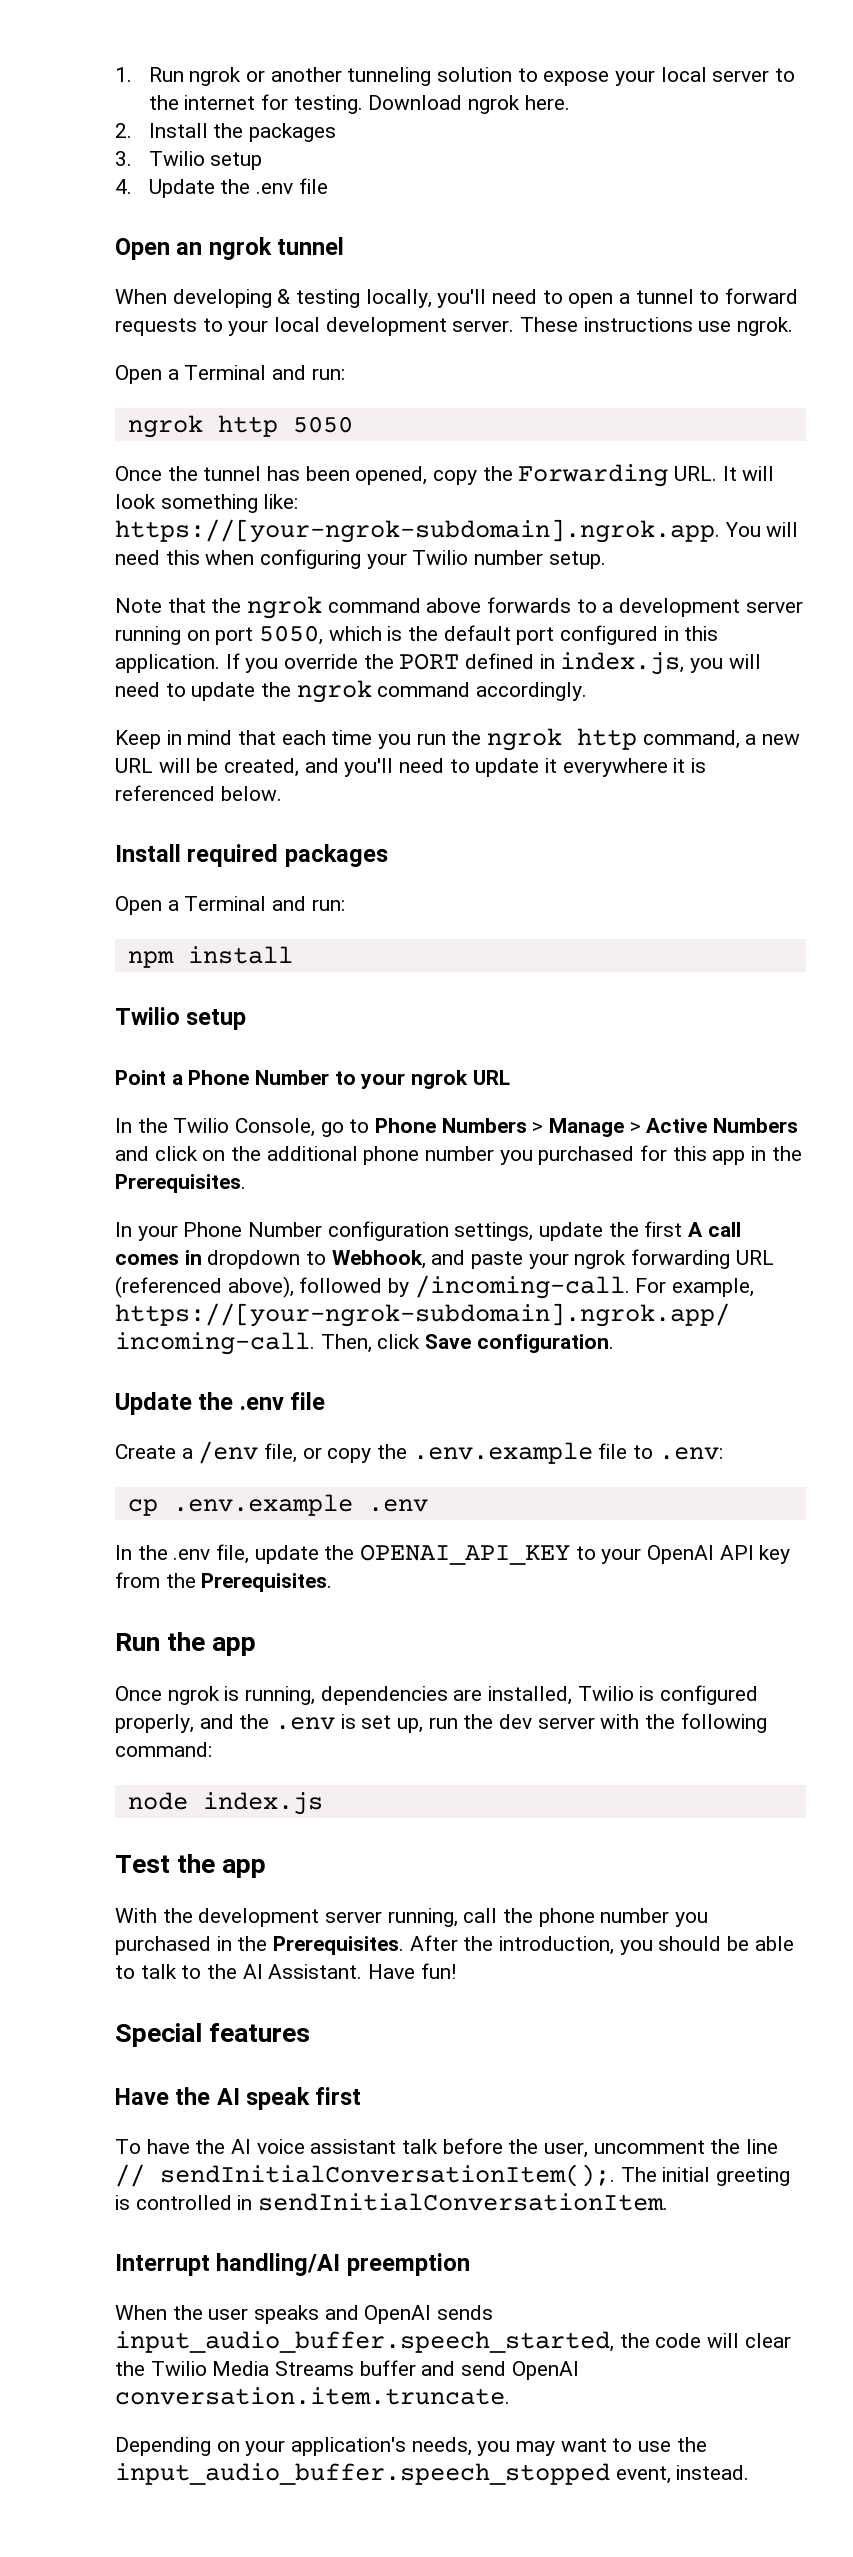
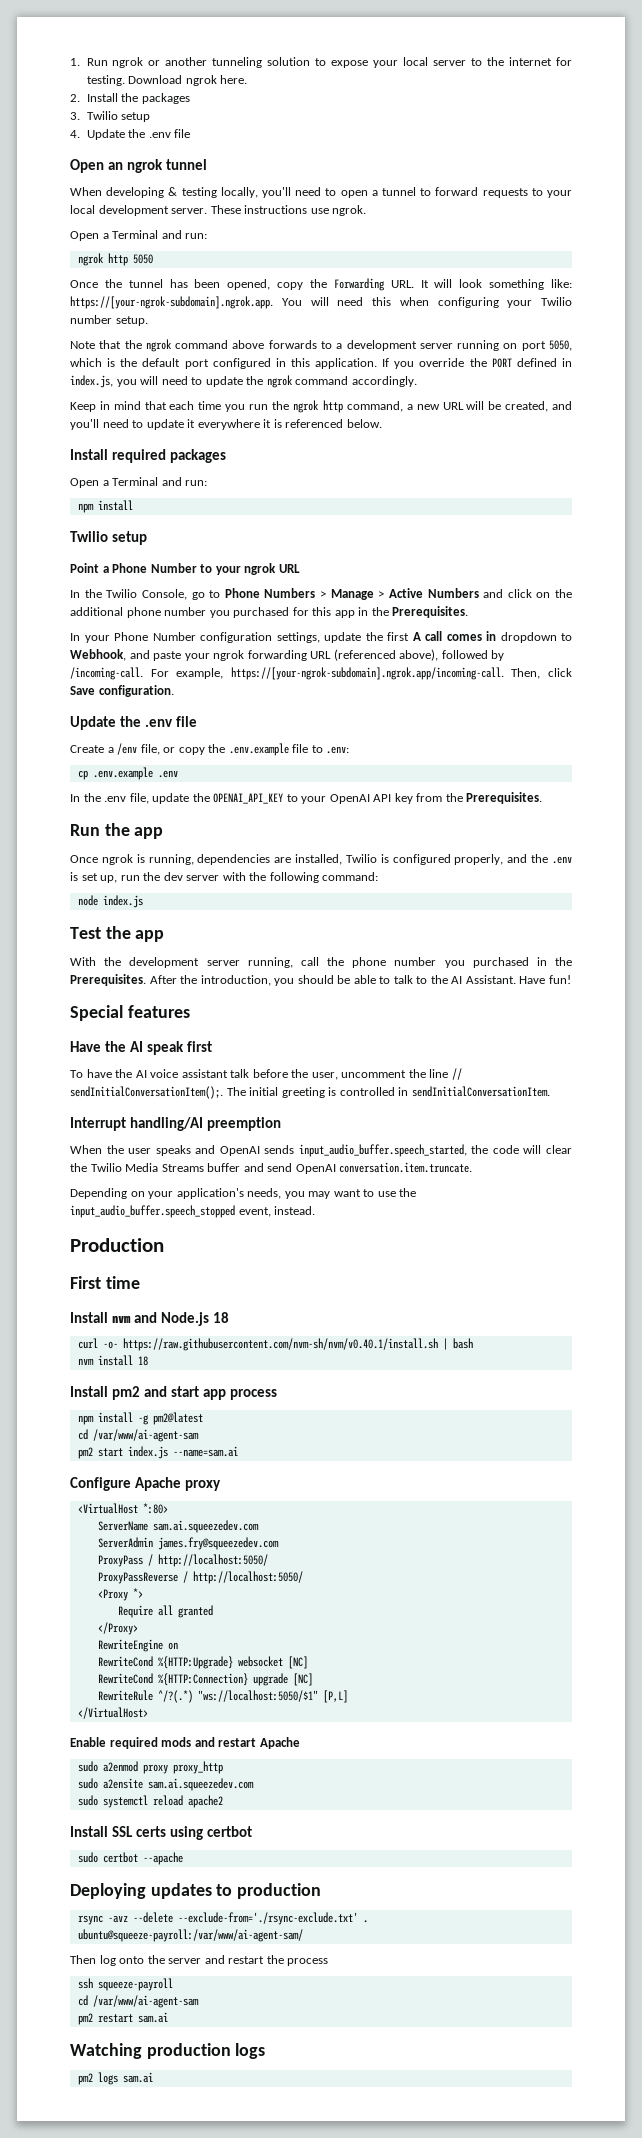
(750, 2472) none -> [70,1238,164,1252] [70,1276,140,1289] [70,1312,230,1326] [77,1338,473,1351] [77,1355,148,1366] [70,1386,278,1400] [77,1412,203,1425] [77,1429,199,1442] [77,1446,238,1459] [70,1477,222,1491] [77,1503,168,1514] [97,1520,259,1533] [97,1537,279,1550] [97,1554,268,1567] [97,1571,303,1584] [97,1588,143,1601] [117,1605,213,1618] [97,1622,138,1635] [97,1639,178,1652] [97,1656,308,1669] [97,1673,313,1686] [97,1690,348,1703] [77,1707,148,1719] [70,1737,300,1749] [77,1761,223,1774] [77,1778,254,1791] [77,1795,223,1808] [70,1826,253,1840] [77,1852,183,1865] [70,1883,322,1899] [77,1912,368,1925] [77,1929,303,1942] [70,1955,329,1966] [77,1978,173,1991] [77,1995,199,2008] [77,2012,168,2025] [70,2043,266,2059] [77,2072,153,2085] // Production // First time // Install nvm and Node.js 18 // curl -o- https://raw.githubusercontent.com/nvm-sh/nvm/v0.40.1/install.sh | bash // nvm install 18 // Install pm2 and start app process // npm install -g pm2@latest // cd /var/www/ai-agent-sam // pm2 start index.js --name=sam.ai // Configure Apache proxy // <VirtualHost *:80> // ServerName sam.ai.squeezedev.com // ServerAdmin james.fry@squeezedev.com // ProxyPass / http://localhost:5050/ // ProxyPassReverse / http://localhost:5050/ // <Proxy *> // Require all granted // </Proxy> // RewriteEngine on // RewriteCond %{HTTP:Upgrade} websocket [NC] // RewriteCond %{HTTP:Connection} upgrade [NC] // RewriteRule ^/?(.*) "ws://localhost:5050/$1" [P,L] // </VirtualHost> // Enable required mods and restart Apache // sudo a2enmod proxy proxy_http // sudo a2ensite sam.ai.squeezedev.com // sudo systemctl reload apache2 // Install SSL certs using certbot // sudo certbot --apache // Deploying updates to production // rsync -avz --delete --exclude-from='./rsync-exclude.txt' . ubuntu@squeeze-payroll:/var/www/ai-agent-sam/ // Then log onto the server and restart the process // ssh squeeze-payroll // cd /var/www/ai-agent-sam // pm2 restart sam.ai // Watching production logs // pm2 logs sam.ai

